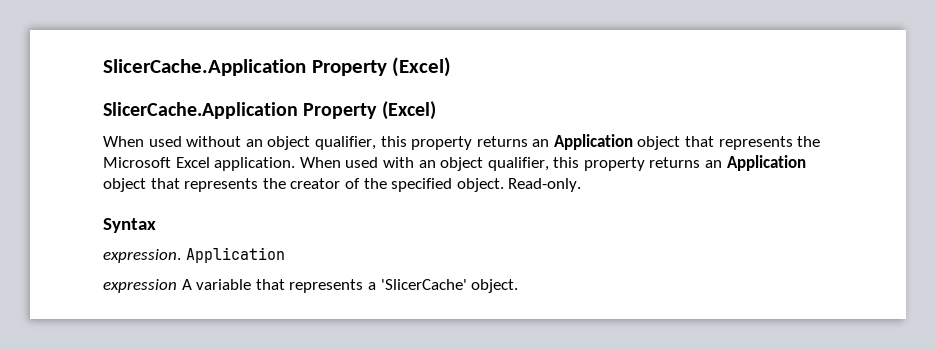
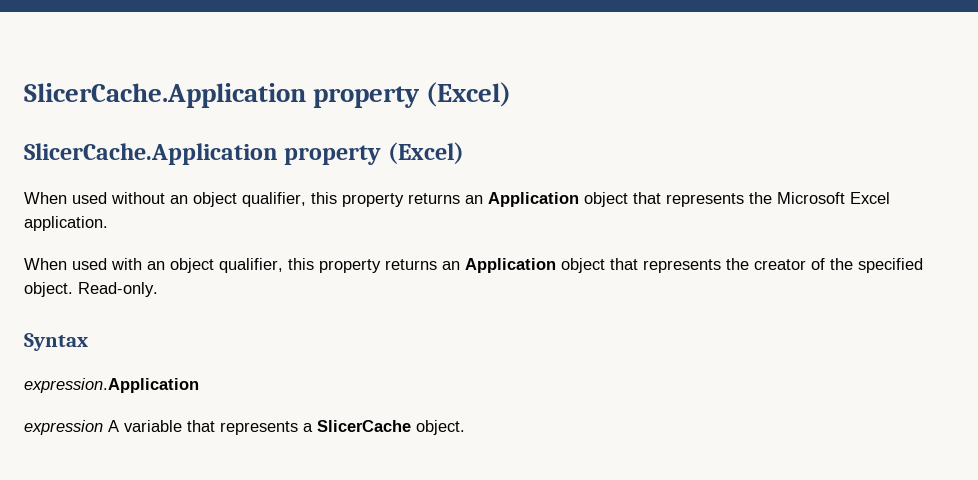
[103,59,387,76] SlicerCache.Application Property -> [24,83,421,108] SlicerCache.Application property
[303,103,378,119] Property -> [284,145,382,165] property
(296, 164) none -> (108, 223) //
[103,247,285,263] expression. Application -> [24,378,199,393] expression.Application
[380,279,467,290] 'SlicerCache' -> [317,420,411,432] SlicerCache

